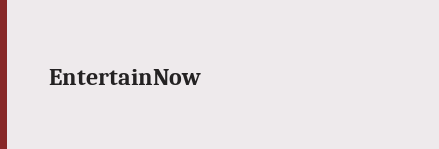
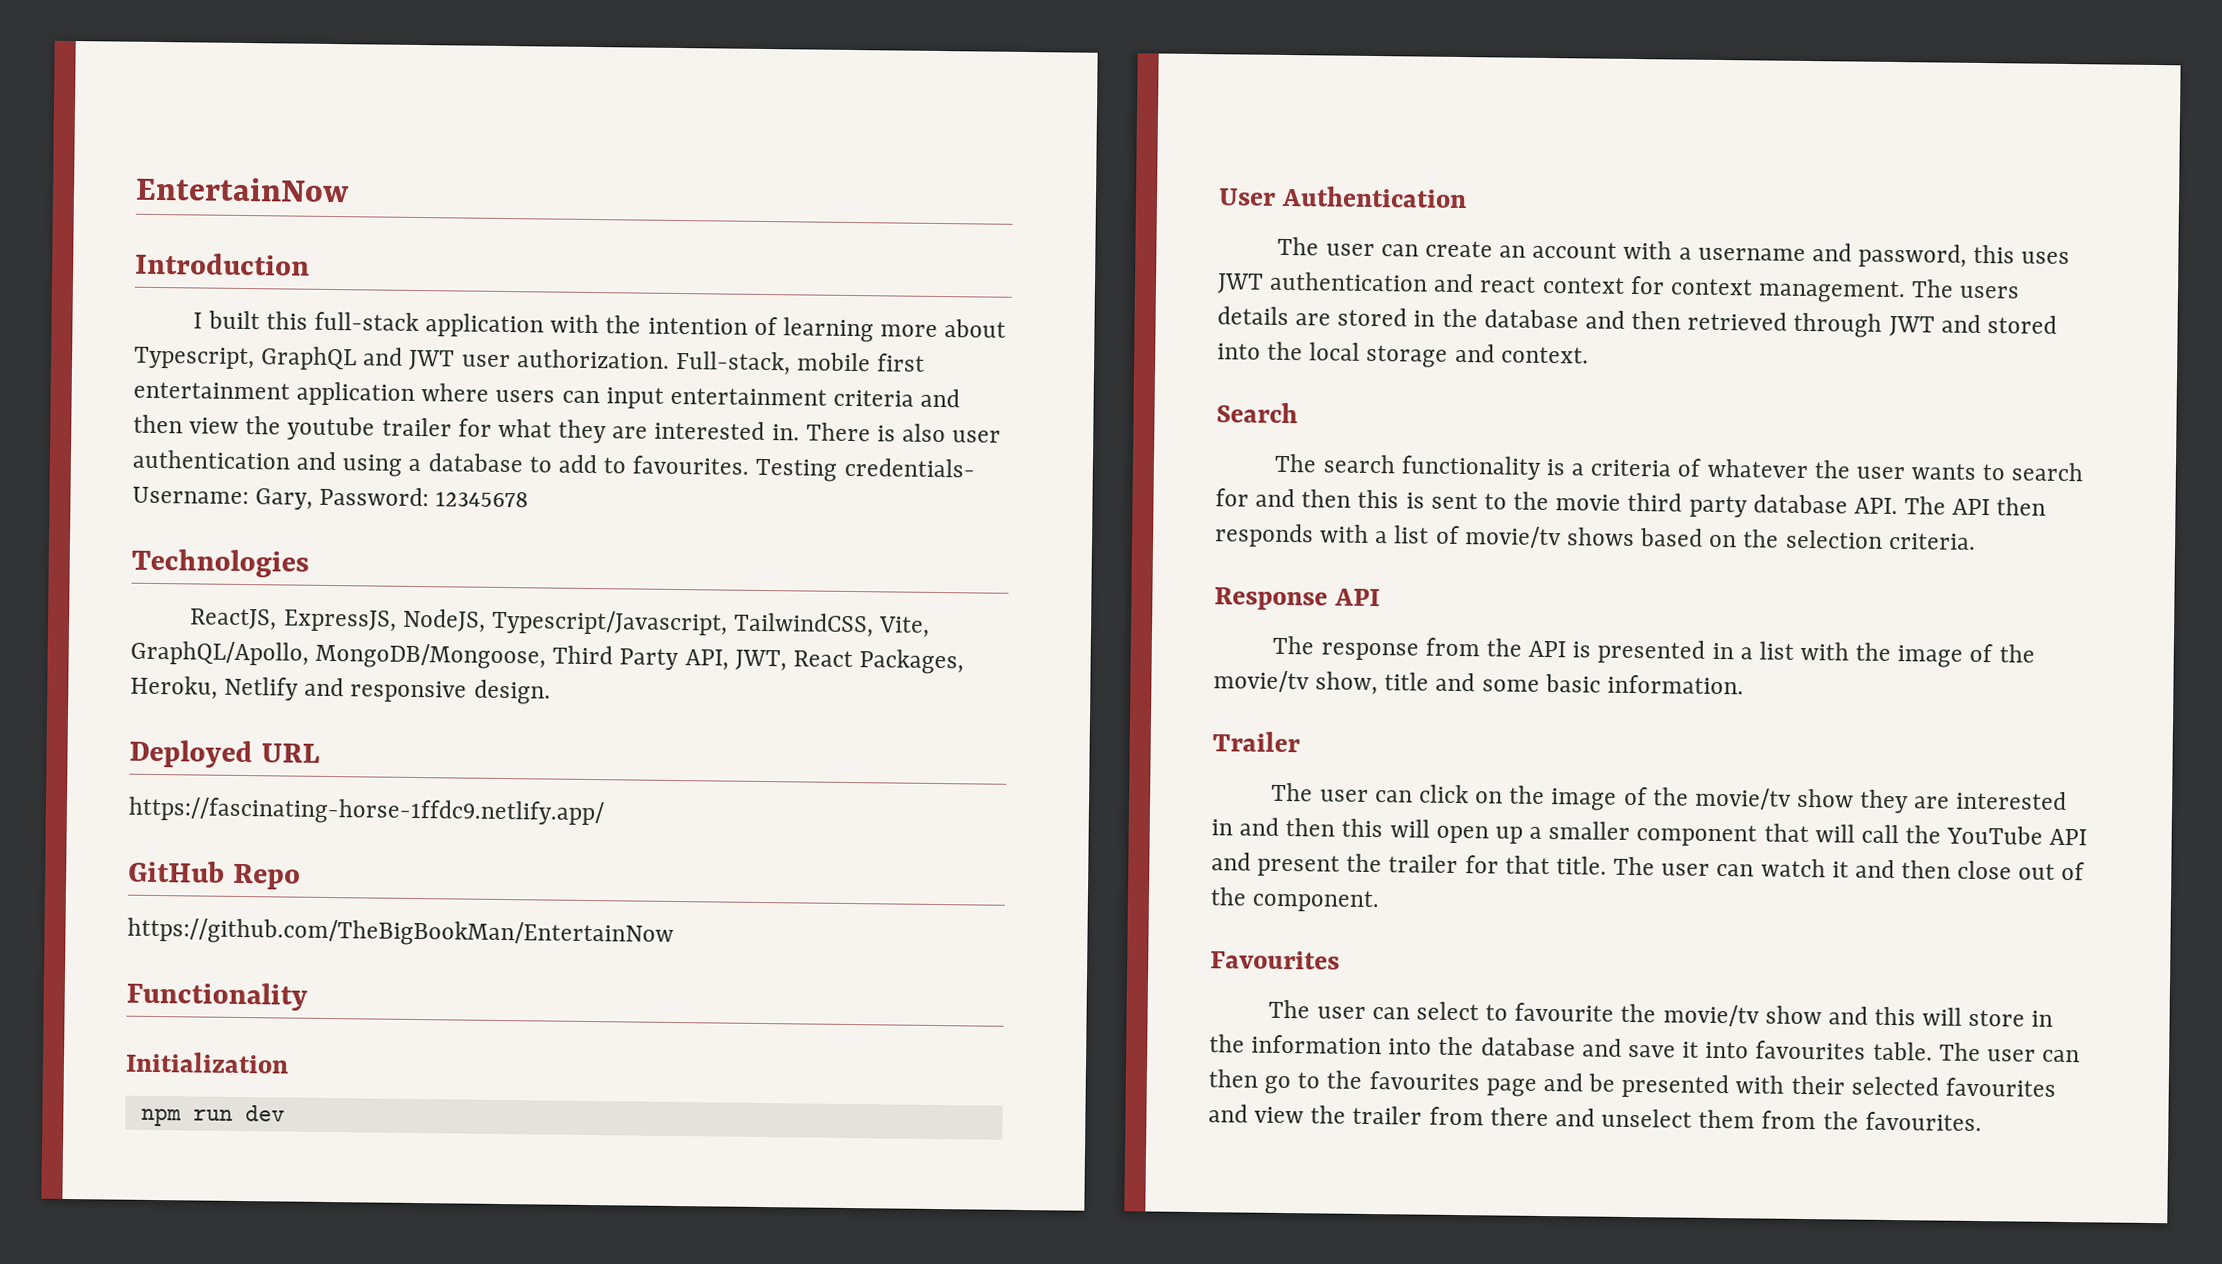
(201, 77) none -> [135,252,310,276] [193,310,1007,343] [133,346,926,376] [133,381,961,409] [133,414,1002,444] [132,449,975,482] [132,486,530,510] [131,548,309,578] [189,608,931,638] [130,640,965,675] [130,675,551,705] [129,739,320,769] [128,796,605,827] [128,860,301,890] [127,917,674,948] [126,981,308,1011] [125,1051,289,1074] [140,1105,285,1127] [1218,185,1467,209] [1277,236,2071,268] [1217,271,2021,304] [1217,306,2057,338] [1217,341,1589,368] [1216,402,1298,424] [1274,453,2085,482] [1215,488,2047,518] [1214,523,1976,550] [1214,587,1380,611] [1272,635,2035,668] [1213,670,1744,696] [1212,731,1300,753] [1271,782,2068,814] [1211,817,2088,847] [1211,852,2086,881] [1210,887,1381,913] [1210,950,1340,970] [1268,999,2054,1027] [1209,1034,2081,1063] [1208,1069,2056,1099] [1208,1104,1982,1132] // Introduction // I built this full-stack application with the intention of learning more about Typescript, GraphQL and JWT user authorization. Full-stack, mobile first entertainment application where users can input entertainment criteria and then view the youtube trailer for what they are interested in. There is also user authentication and using a database to add to favourites. Testing credentials- Username: Gary, Password: 12345678 // Technologies // ReactJS, ExpressJS, NodeJS, Typescript/Javascript, TailwindCSS, Vite, GraphQL/Apollo, MongoDB/Mongoose, Third Party API, JWT, React Packages, Heroku, Netlify and responsive design. // Deployed URL // https://fascinating-horse-1ffdc9.netlify.app/ // GitHub Repo // https://github.com/TheBigBookMan/EntertainNow // Functionality // Initialization // npm run dev // User Authentication // The user can create an account with a username and password, this uses JWT authentication and react context for context management. The users details are stored in the database and then retrieved through JWT and stored into the local storage and context. // Search // The search functionality is a criteria of whatever the user wants to search for and then this is sent to the movie third party database API. The API then responds with a list of movie/tv shows based on the selection criteria. // Response API // The response from the API is presented in a list with the image of the movie/tv show, title and some basic information. // Trailer // The user can click on the image of the movie/tv show they are interested in and then this will open up a smaller component that will call the YouTube API and present the trailer for that title. The user can watch it and then close out of the component. // Favourites // The user can select to favourite the movie/tv show and this will store in the information into the database and save it into favourites table. The user can then go to the favourites page and be presented with their selected favourites and view the trailer from there and unselect them from the favourites.

